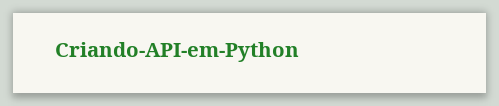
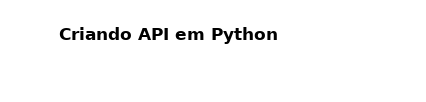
[55,42,299,62] Criando-API-em-Python -> [59,27,278,44] Criando API em Python

